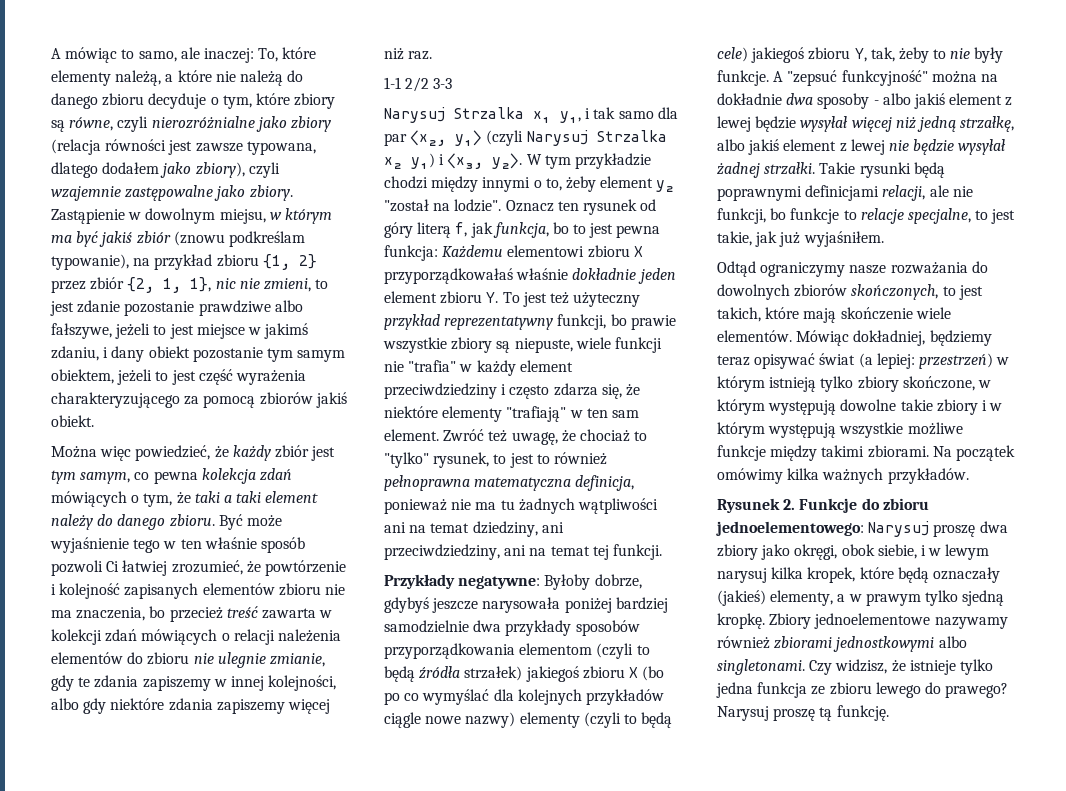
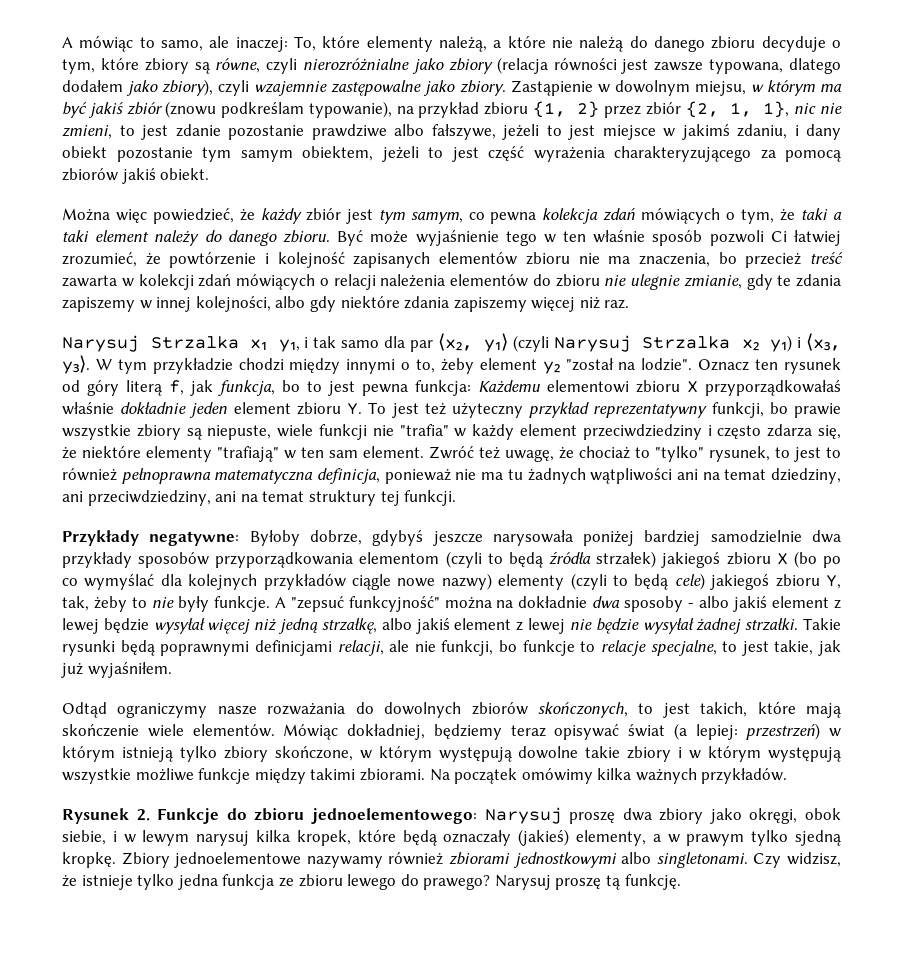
[384,77,453,92] // 1-1 2/2 3-3 -> (630, 304) none
[492,153,523,169] y₂⟩. -> [62,355,90,374] y₃⟩.
(590, 551) none -> [308,490,376,506] struktury

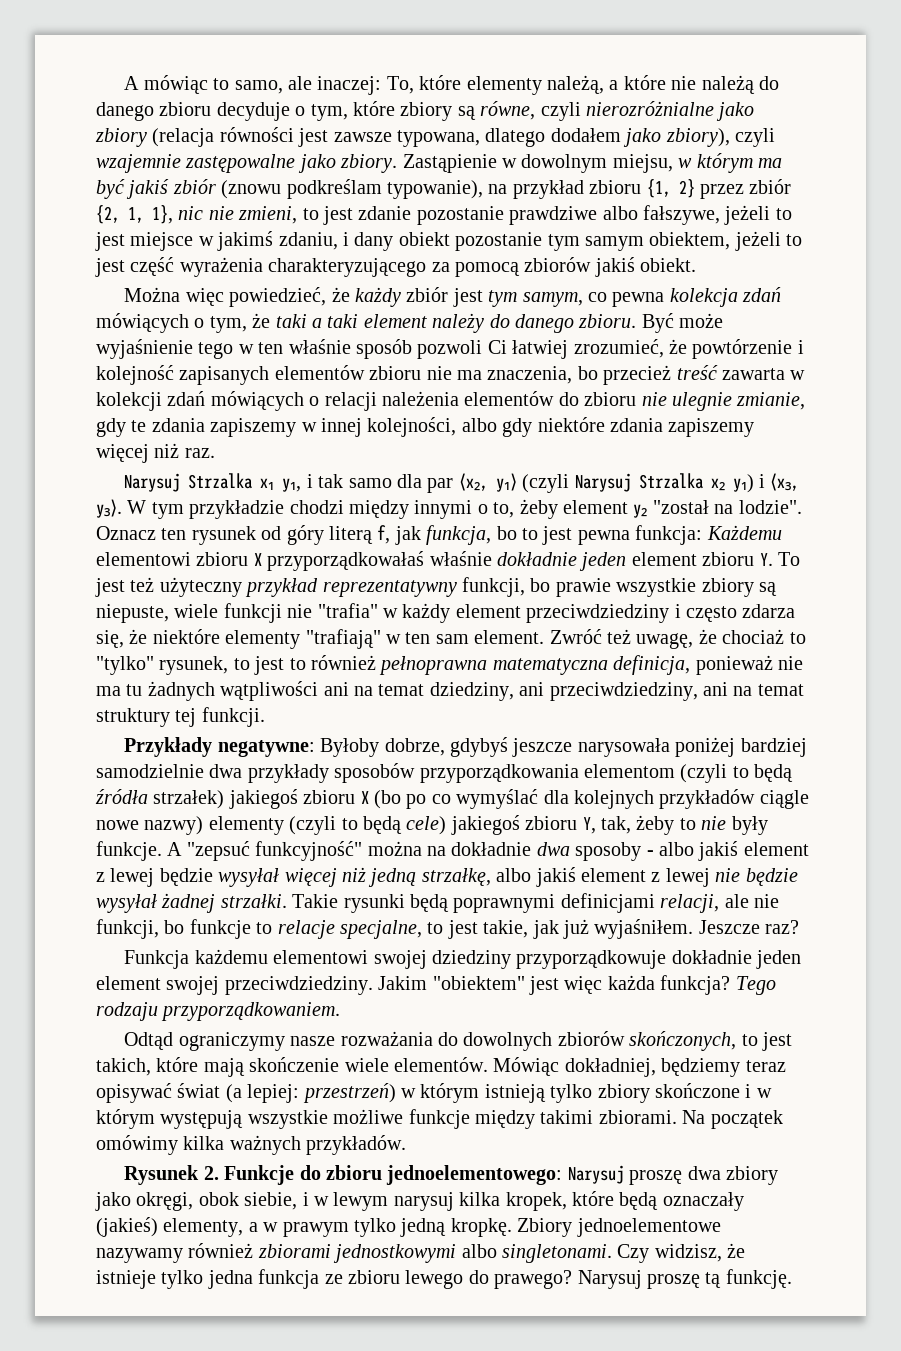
(172, 670) none -> [698,920,800,934] [124,949,802,969] [96,975,776,995] [96,1002,341,1021] Jeszcze raz? // Funkcja każdemu elementowi swojej dziedziny przyporządkowuje dokładnie jeden element swojej przeciwdziedziny. Jakim "obiektem" jest więc każda funkcja? Tego rodzaju przyporządkowaniem.
[274,746,672,762] skończone, w którym występują dowolne takie zbiory -> [654,1083,740,1098] skończone
[795,830,841,846] sjedną -> [400,1218,447,1237] jedną

